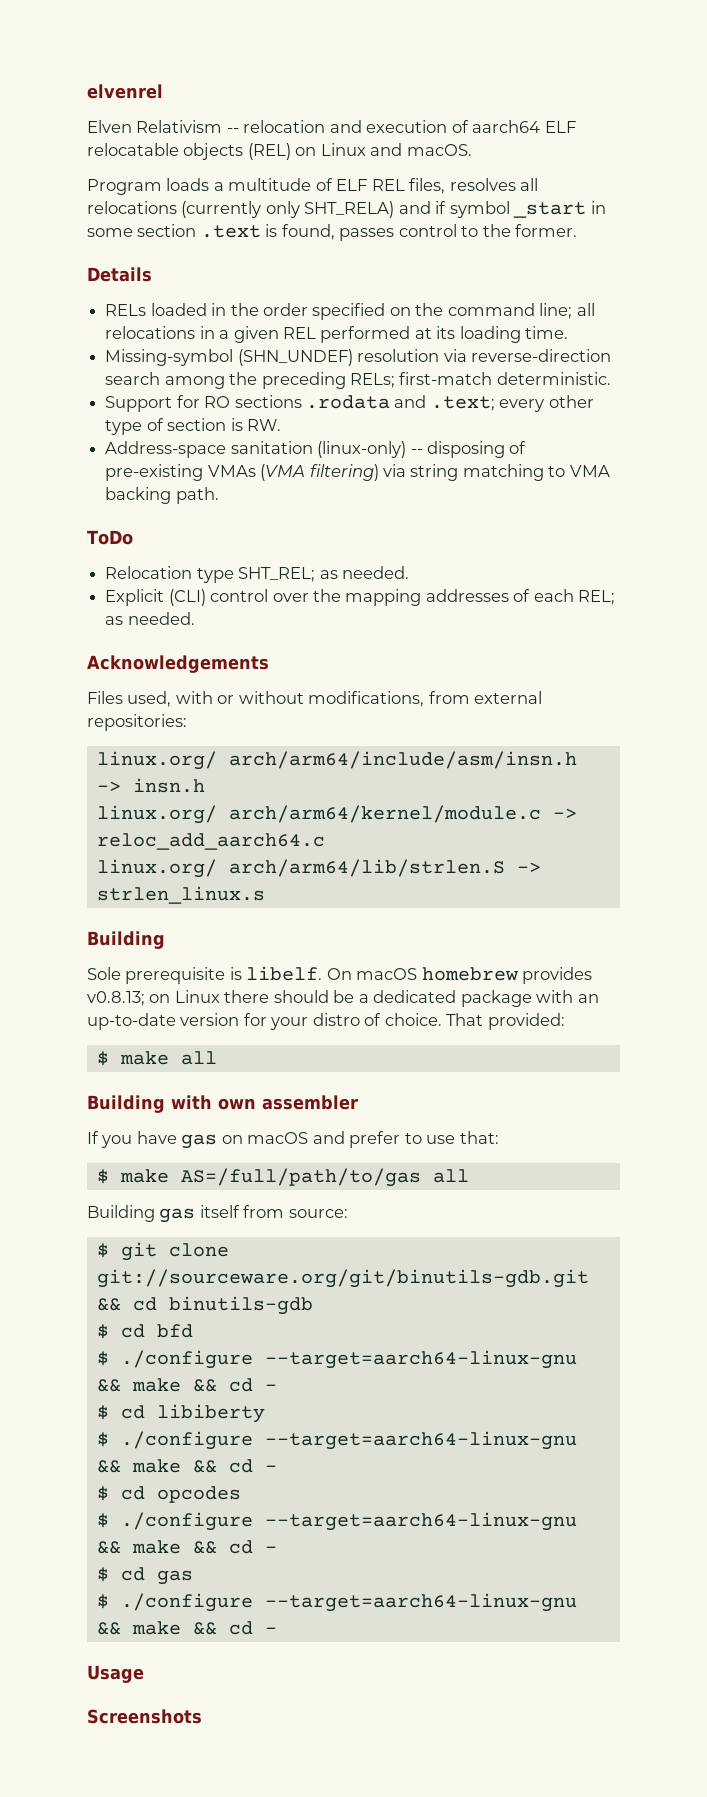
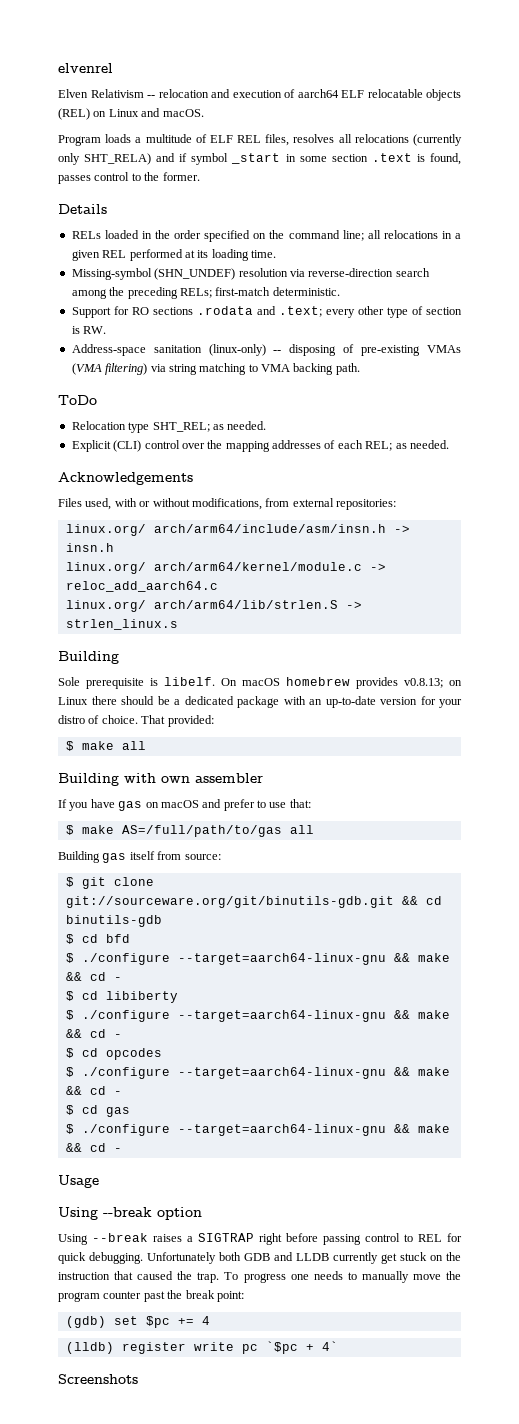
(144, 1674) none -> [58,1207,202,1220] [58,1233,462,1245] [58,1252,461,1264] [58,1271,461,1283] [58,1290,244,1302] [65,1316,210,1328] [65,1341,338,1354] // Using --break option // Using --break raises a SIGTRAP right before passing control to REL for quick debugging. Unfortunately both GDB and LLDB currently get stuck on the instruction that caused the trap. To progress one needs to manually move the program counter past the break point: // (gdb) set $pc += 4 // (lldb) register write pc `$pc + 4`

